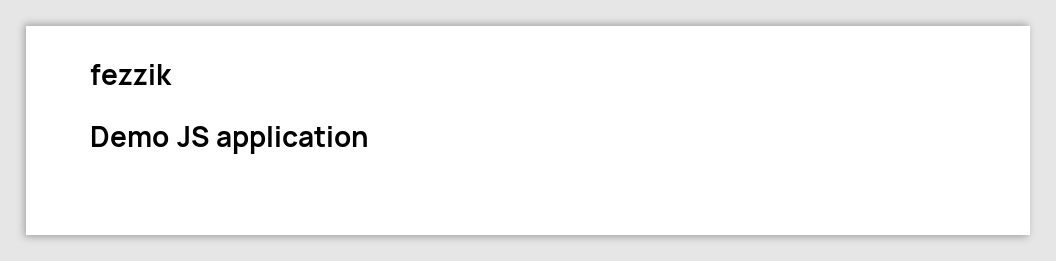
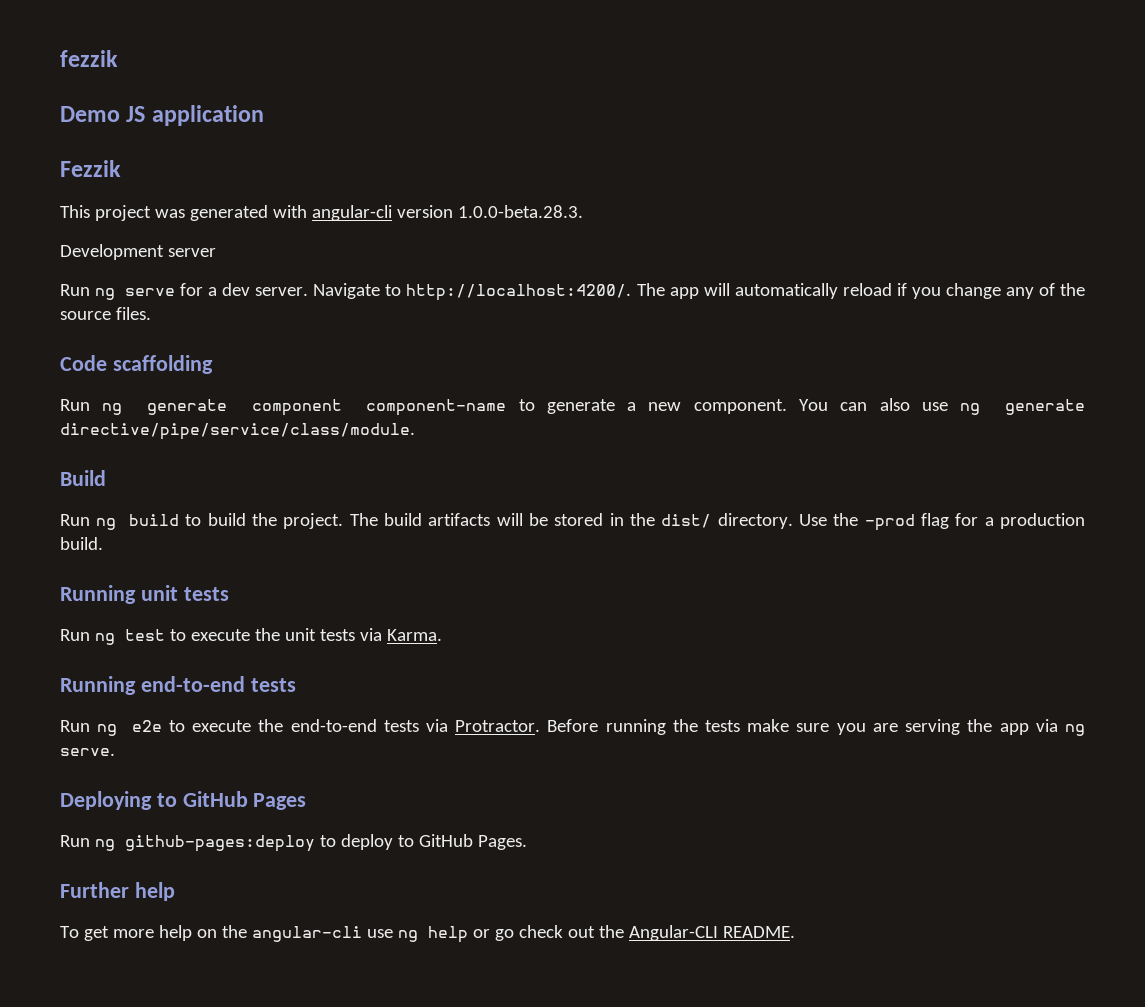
(370, 140) none -> [60,160,121,177] [60,205,583,221] [60,244,216,260] [60,283,1085,301] [60,307,151,320] [60,355,213,374] [60,398,1085,416] [60,423,415,440] [60,470,106,486] [60,513,1086,531] [60,537,103,550] [60,585,229,604] [60,628,442,645] [60,676,296,695] [60,719,1085,736] [60,748,115,756] [60,791,307,810] [60,834,527,852] [60,882,175,901] [60,925,795,943] // Fezzik // This project was generated with angular-cli version 1.0.0-beta.28.3. // Development server // Run ng serve for a dev server. Navigate to http://localhost:4200/. The app will automatically reload if you change any of the source files. // Code scaffolding // Run ng generate component component-name to generate a new component. You can also use ng generate directive/pipe/service/class/module. // Build // Run ng build to build the project. The build artifacts will be stored in the dist/ directory. Use the -prod flag for a production build. // Running unit tests // Run ng test to execute the unit tests via Karma. // Running end-to-end tests // Run ng e2e to execute the end-to-end tests via Protractor. Before running the tests make sure you are serving the app via ng serve. // Deploying to GitHub Pages // Run ng github-pages:deploy to deploy to GitHub Pages. // Further help // To get more help on the angular-cli use ng help or go check out the Angular-CLI README.

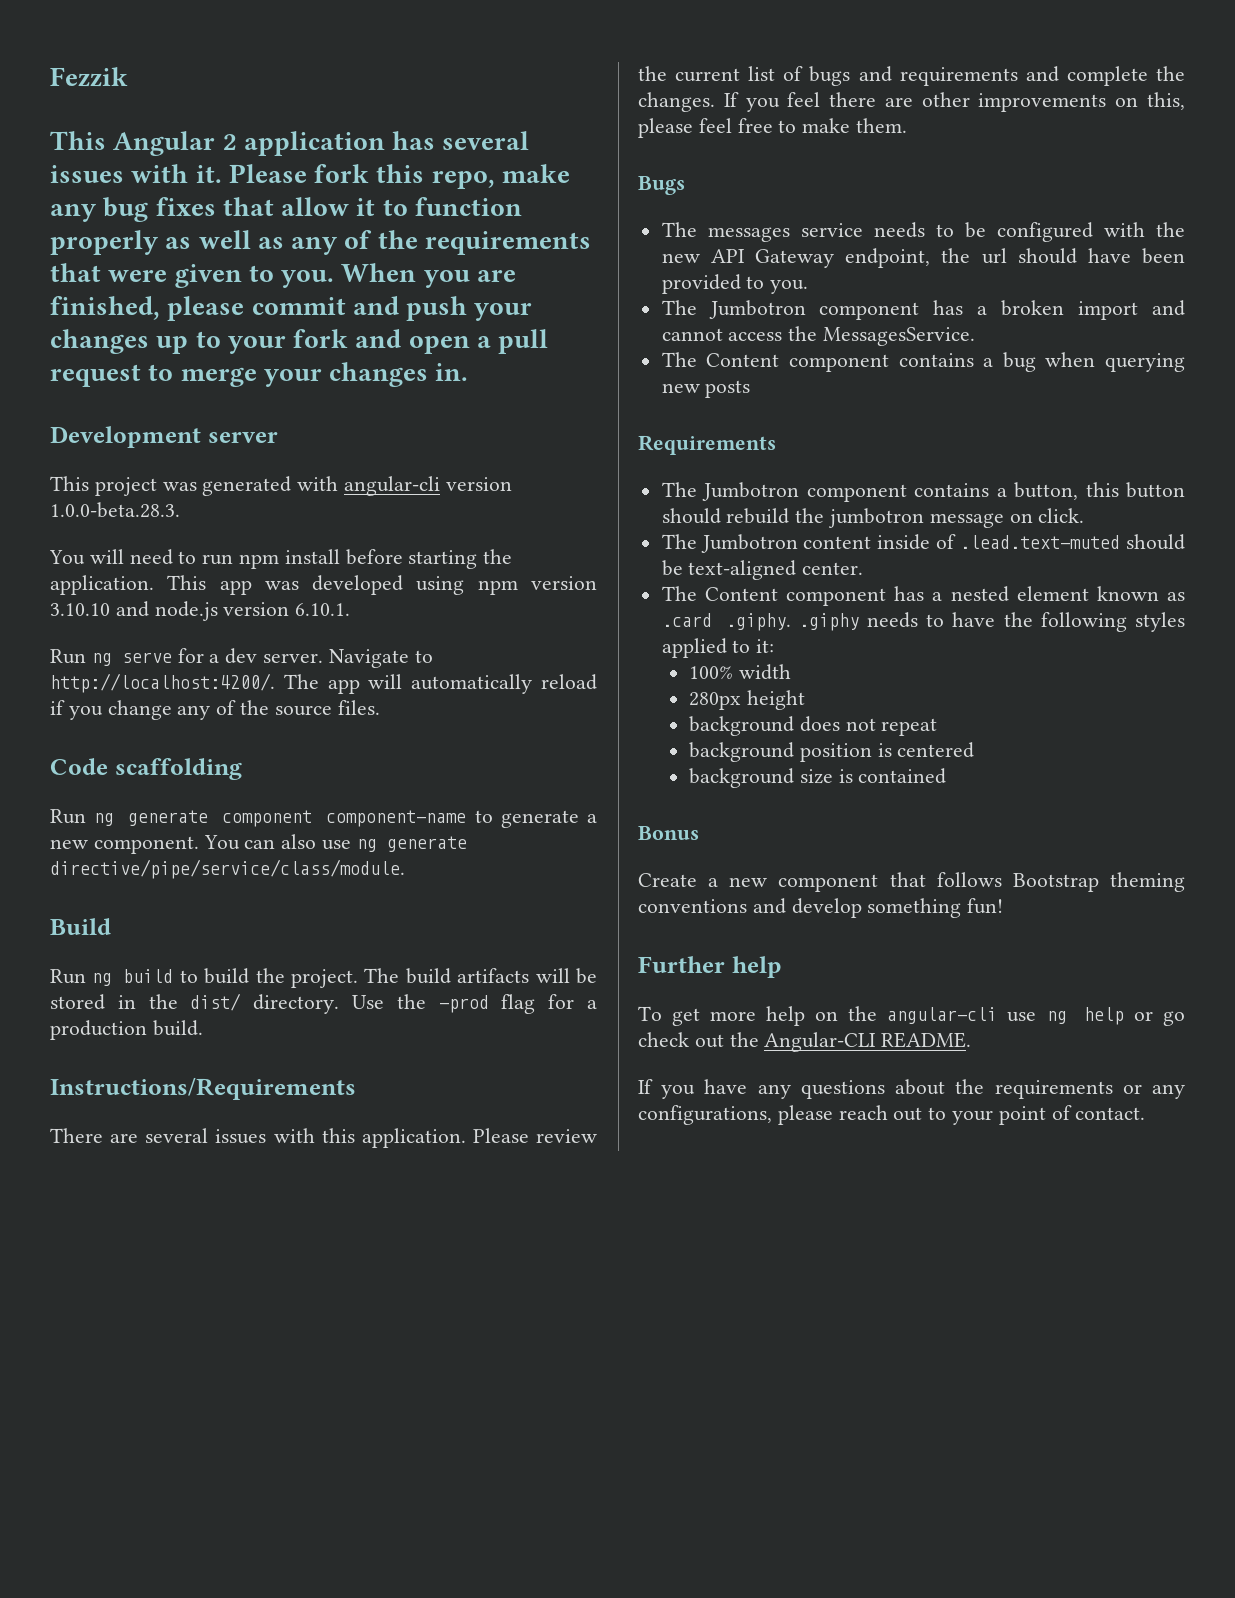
[60,50,118,67] [60,105,264,126] [60,160,121,177] fezzik // Demo JS application // Fezzik -> [50,67,128,87] [50,131,530,156] [50,164,571,189] [50,197,523,222] [50,230,592,255] [50,263,517,288] [50,296,533,321] [50,329,549,354] [50,362,469,387] [50,426,278,448] Fezzik // This Angular 2 application has several issues with it. Please fork this repo, make any bug fixes that allow it to function properly as well as any of the requirements that were given to you. When you are finished, please commit and push your changes up to your fork and open a pull request to merge your changes in. // Development server
[60,244,216,260] Development server -> [49,549,513,569] [50,575,597,595] [50,601,351,621] You will need to run npm install before starting the application. This app was developed using npm version 3.10.10 and node.js version 6.10.1.
[60,585,229,604] [60,628,442,645] [60,676,296,695] [60,719,1085,736] [60,748,115,756] [60,791,307,810] [60,834,527,852] Running unit tests // Run ng test to execute the unit tests via Karma. // Running end-to-end tests // Run ng e2e to execute the end-to-end tests via Protractor. Before running the tests make sure you are serving the app via ng serve. // Deploying to GitHub Pages // Run ng github-pages:deploy to deploy to GitHub Pages. -> [50,1077,356,1100] [50,1128,597,1148] [638,66,1185,86] [638,92,1185,112] [638,118,908,138] [638,176,685,195] [661,222,1185,242] [661,248,1185,268] [661,274,809,294] [661,300,1185,320] [661,326,976,346] [661,352,1185,372] [661,380,751,398] [638,435,776,455] [661,482,1185,502] [661,508,1085,528] [661,534,1185,553] [661,560,864,580] [661,586,1185,606] [661,612,1186,632] [661,638,775,658] [688,664,791,680] [688,690,805,710] [688,716,938,736] [688,742,975,762] [688,768,947,788] [638,826,699,840] [638,872,1185,892] [638,898,1004,918] Instructions/Requirements // There are several issues with this application. Please review the current list of bugs and requirements and complete the changes. If you feel there are other improvements on this, please feel free to make them. // Bugs // The messages service needs to be configured with the new API Gateway endpoint, the url should have been provided to you. // The Jumbotron component has a broken import and cannot access the MessagesService. // The Content component contains a bug when querying new posts // Requirements // The Jumbotron component contains a button, this button should rebuild the jumbotron message on click. // The Jumbotron content inside of .lead.text-muted should be text-aligned center. // The Content component has a nested element known as .card .giphy. .giphy needs to have the following styles applied to it: // 100% width // 280px height // background does not repeat // background position is centered // background size is contained // Bonus // Create a new component that follows Bootstrap theming conventions and develop something fun!
(795, 932) none -> [638,1079,1185,1099] [638,1105,1146,1125] // If you have any questions about the requirements or any configurations, please reach out to your point of contact.

